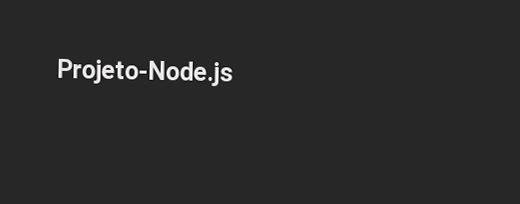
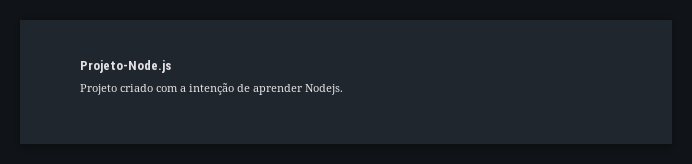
(233, 72) none -> [80,83,343,95] // Projeto criado com a intenção de aprender Nodejs.

